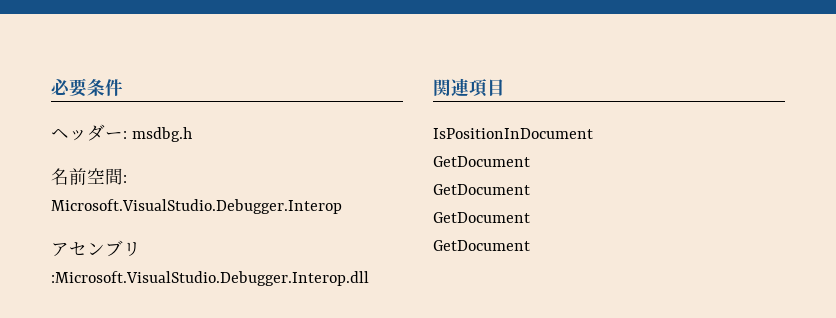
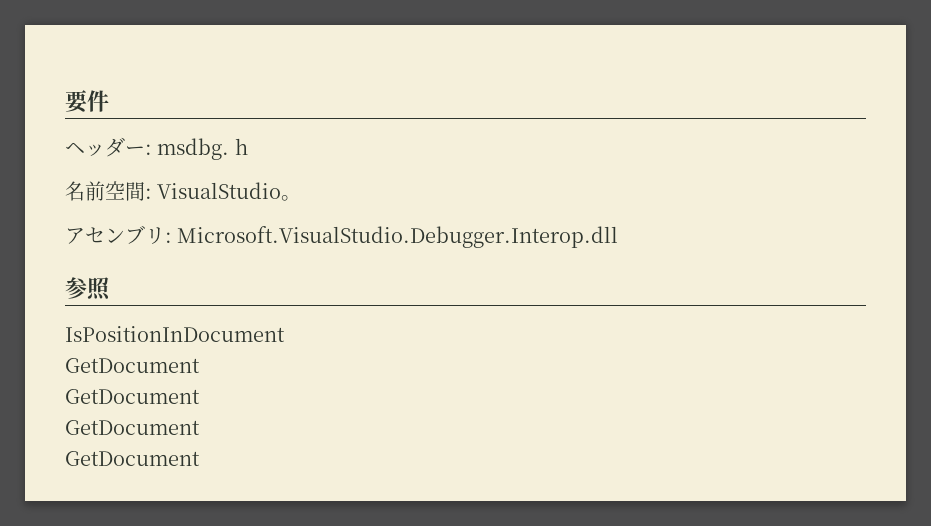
[51,78,105,97] 必要条 -> [65,90,88,113] 要
[131,127,192,142] msdbg.h -> [157,138,248,160] msdbg. h
[51,199,342,214] Microsoft.VisualStudio.Debugger.Interop -> [157,182,302,201] VisualStudio。
[51,271,369,286] [433,78,505,97] :Microsoft.VisualStudio.Debugger.Interop.dll // 関連項目 -> [165,226,619,248] [65,277,111,301] : Microsoft.VisualStudio.Debugger.Interop.dll // 参照

